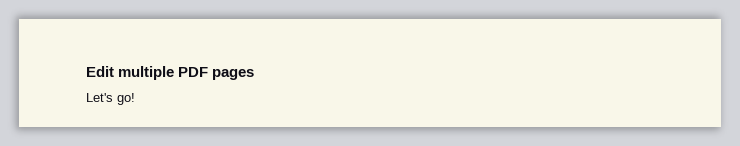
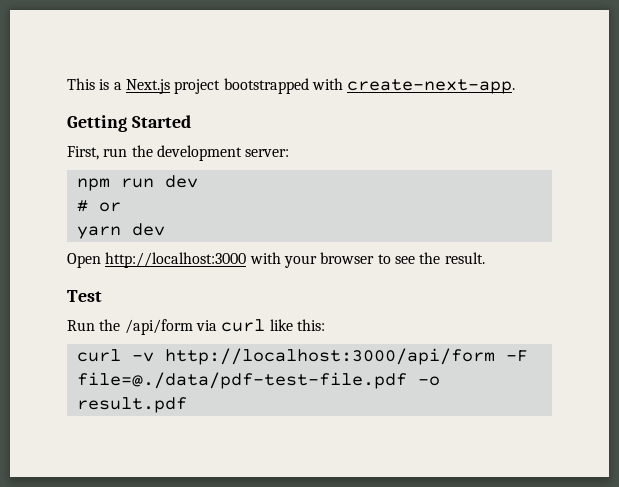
[86,66,255,80] [86,93,135,105] Edit multiple PDF pages // Let's go! -> [67,78,516,94] [67,115,191,132] [67,145,290,161] [76,175,198,191] [76,200,121,212] [76,223,165,239] [67,252,485,268] [67,290,102,302] [67,319,325,335] [76,348,528,365] [76,372,440,389] [76,397,187,413] This is a Next.js project bootstrapped with create-next-app. // Getting Started // First, run the development server: // npm run dev // # or // yarn dev // Open http://localhost:3000 with your browser to see the result. // Test // Run the /api/form via curl like this: // curl -v http://localhost:3000/api/form -F file=@./data/pdf-test-file.pdf -o result.pdf

